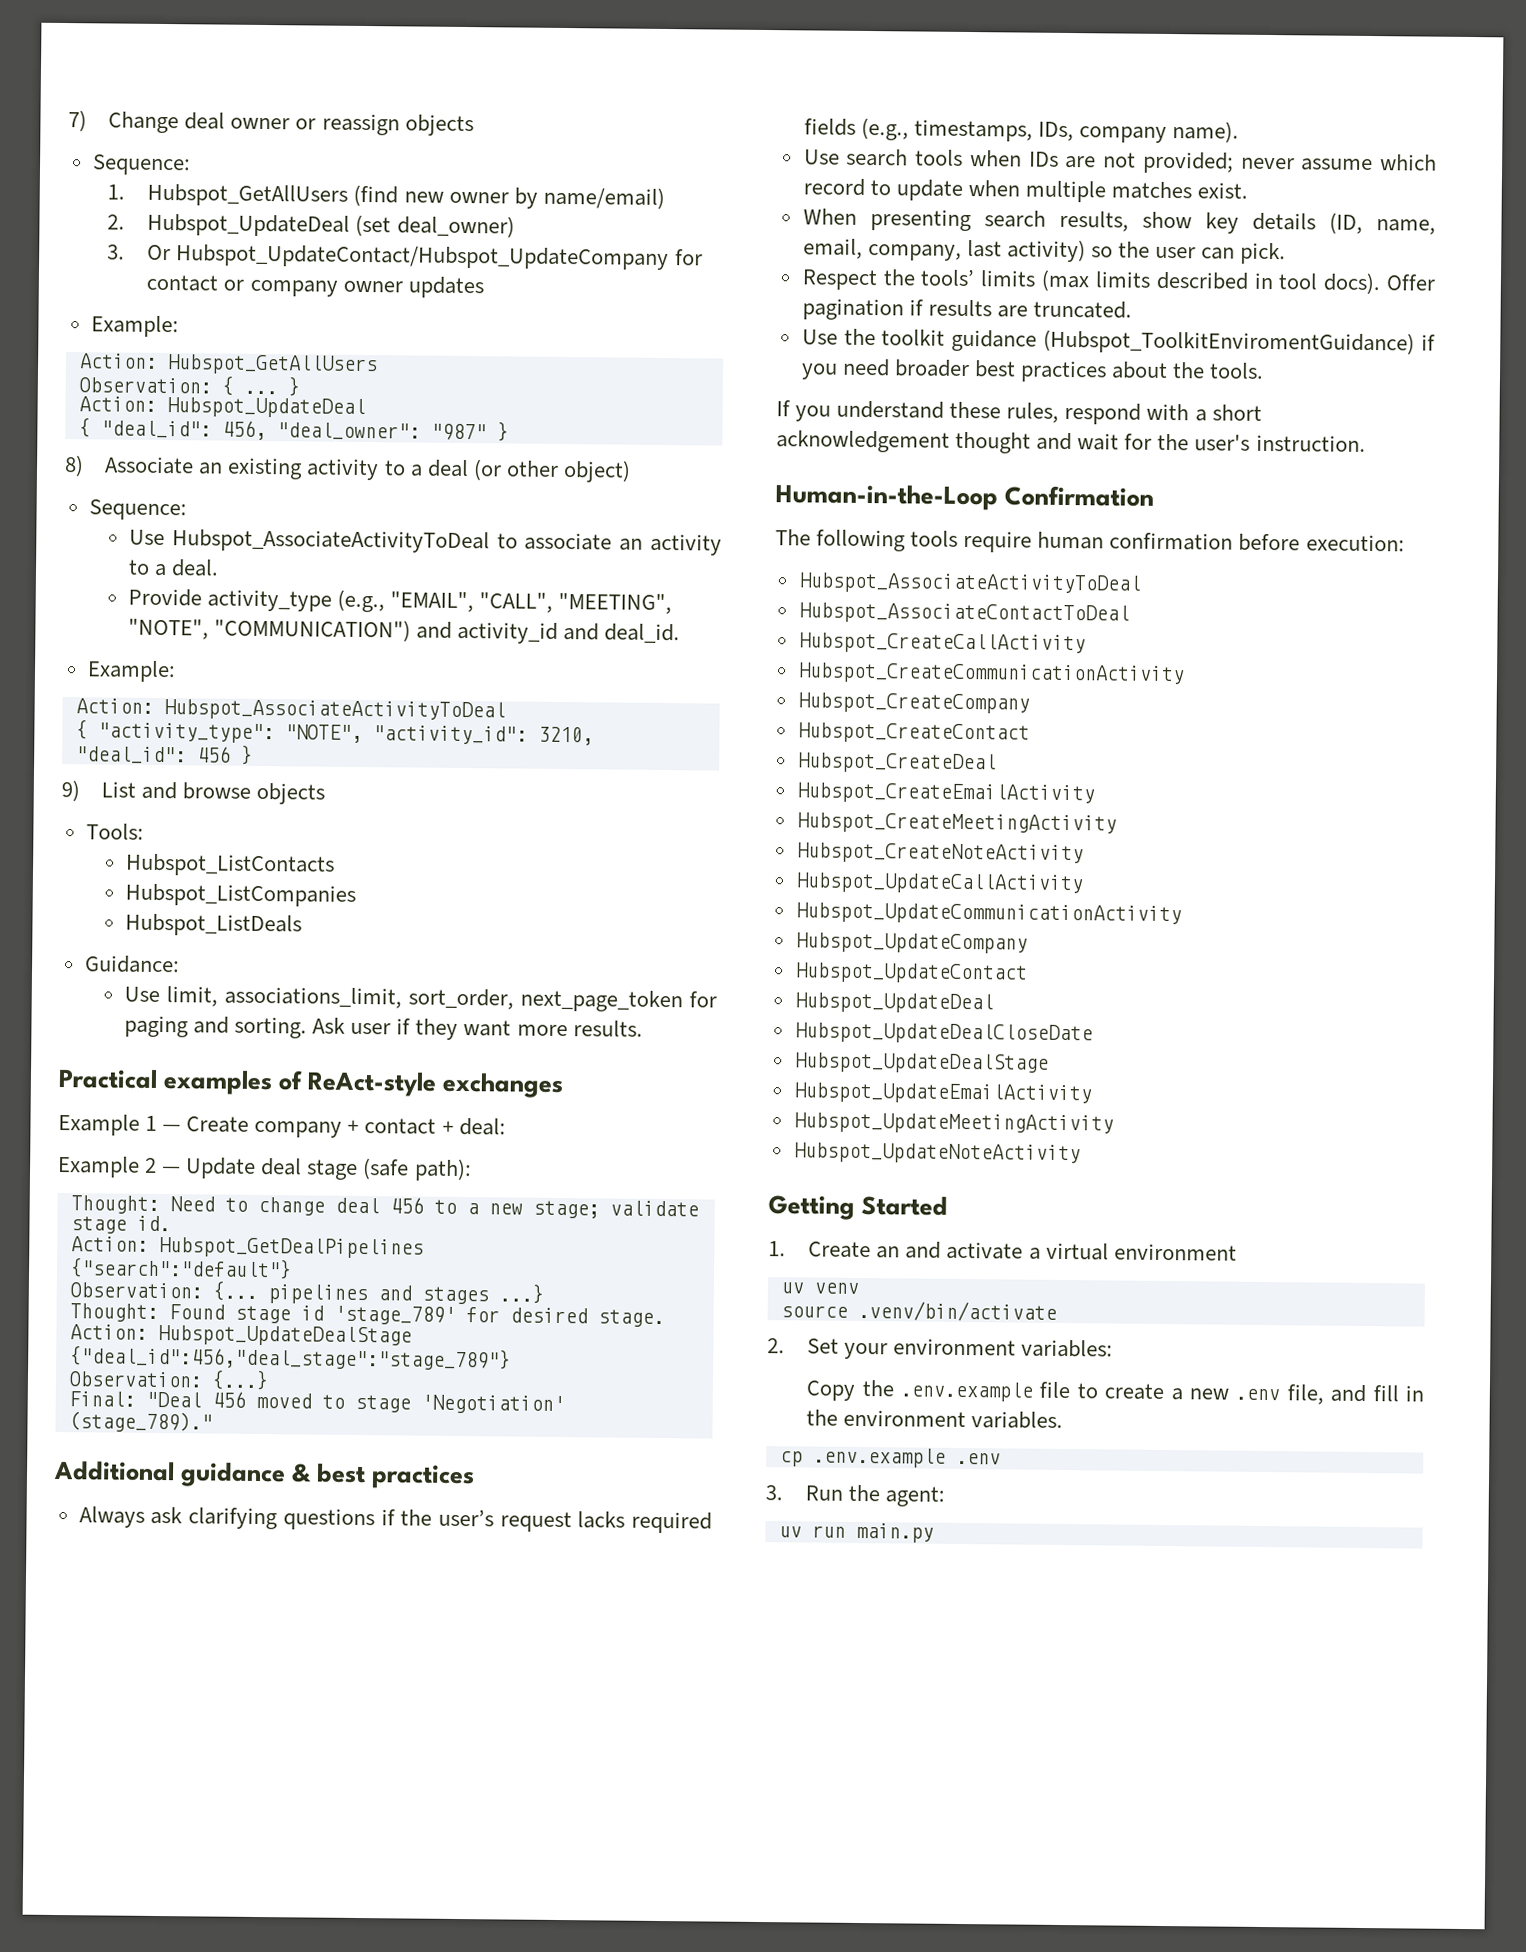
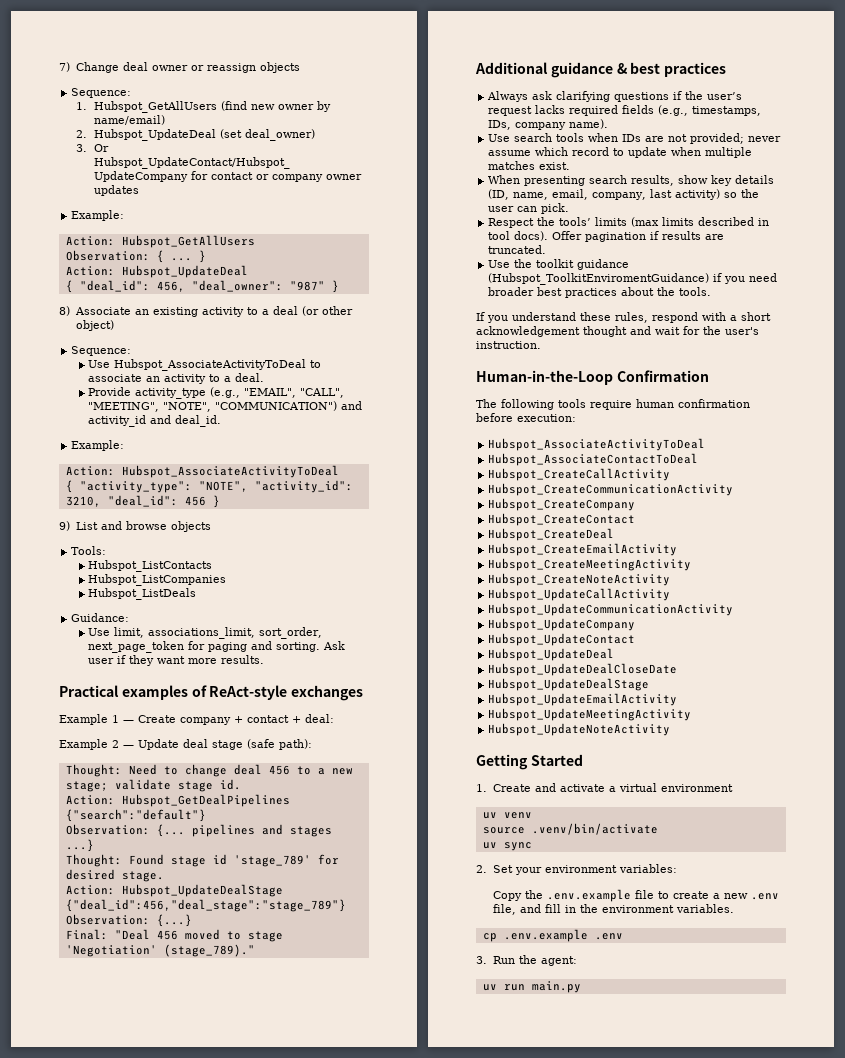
[876,1246,901,1259] an -> (532, 788) none
(1057, 1311) none -> [482,842,532,851] // uv sync

